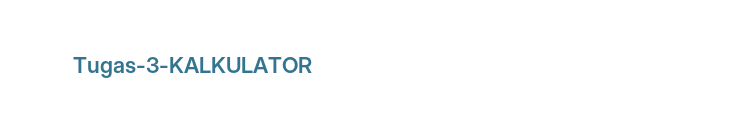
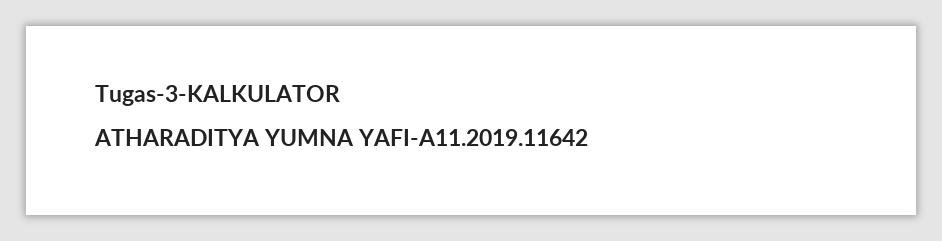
(312, 67) none -> [94,129,589,146] // ATHARADITYA YUMNA YAFI-A11.2019.11642

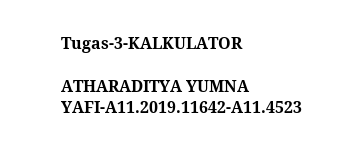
[358,129,589,146] YAFI-A11.2019.11642 -> [61,101,302,113] YAFI-A11.2019.11642-A11.4523

